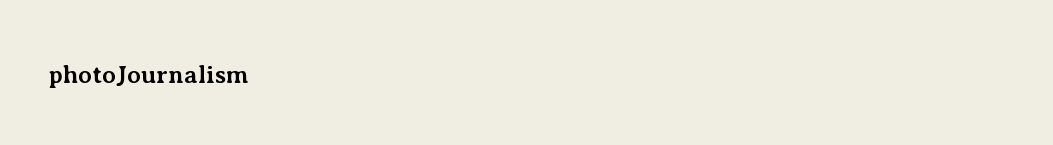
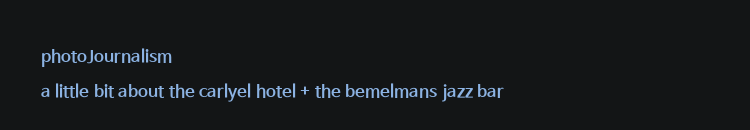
(249, 76) none -> [41,83,504,102] // a little bit about the carlyel hotel + the bemelmans jazz bar

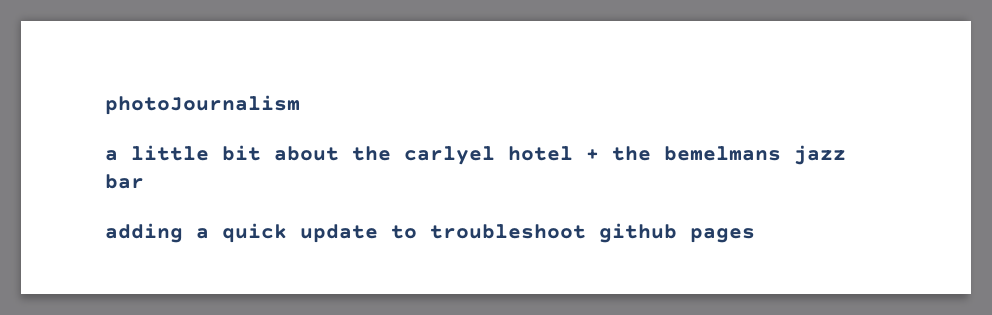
(504, 91) none -> [105,223,755,243] // adding a quick update to troubleshoot github pages

